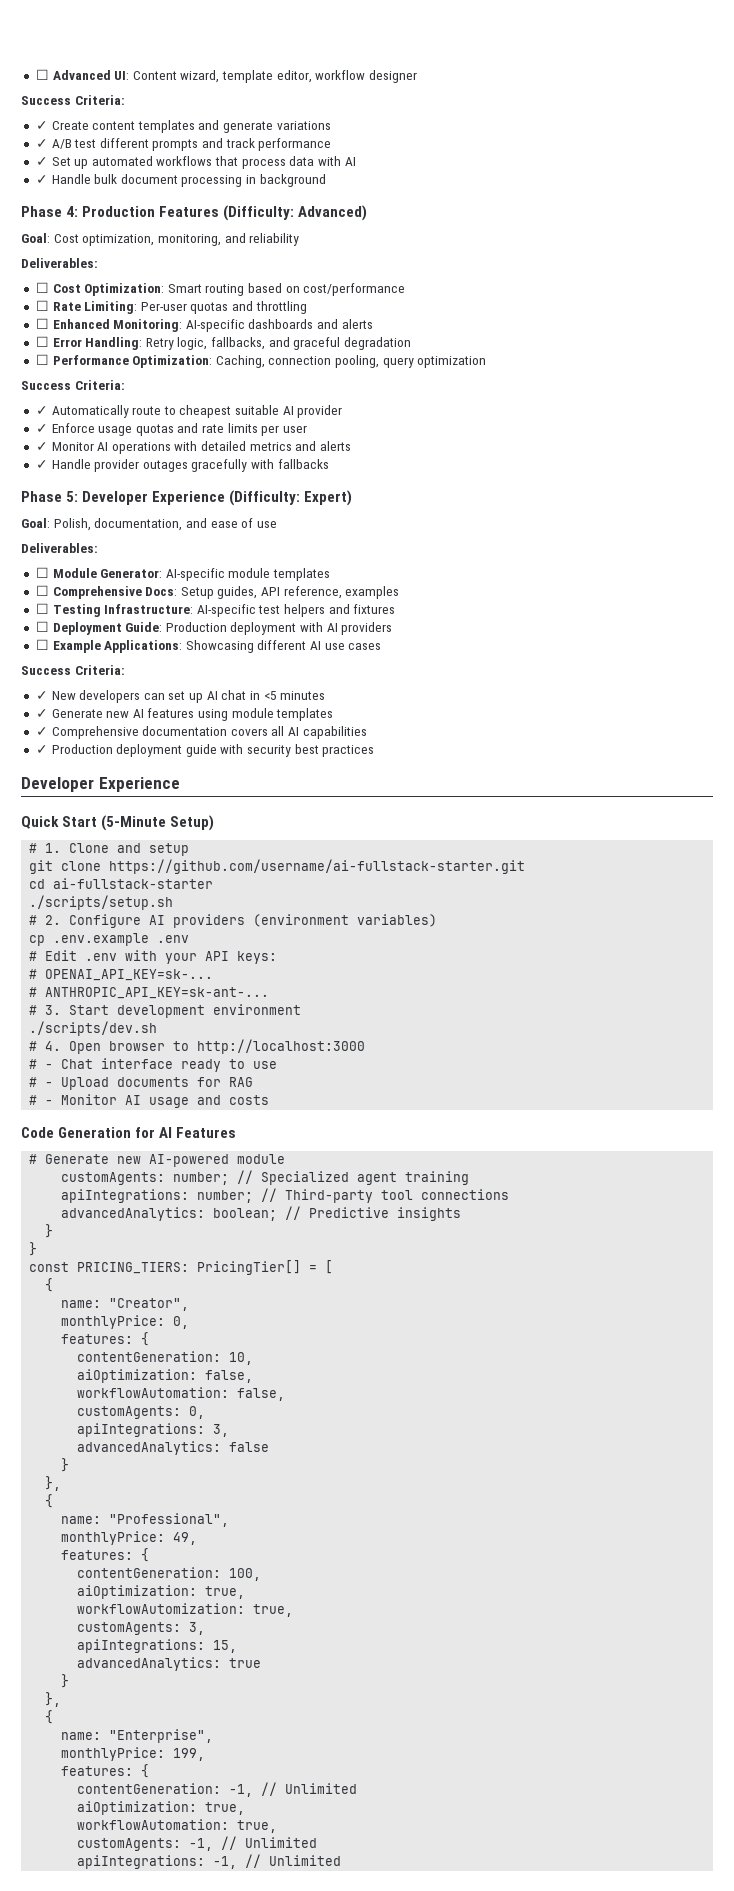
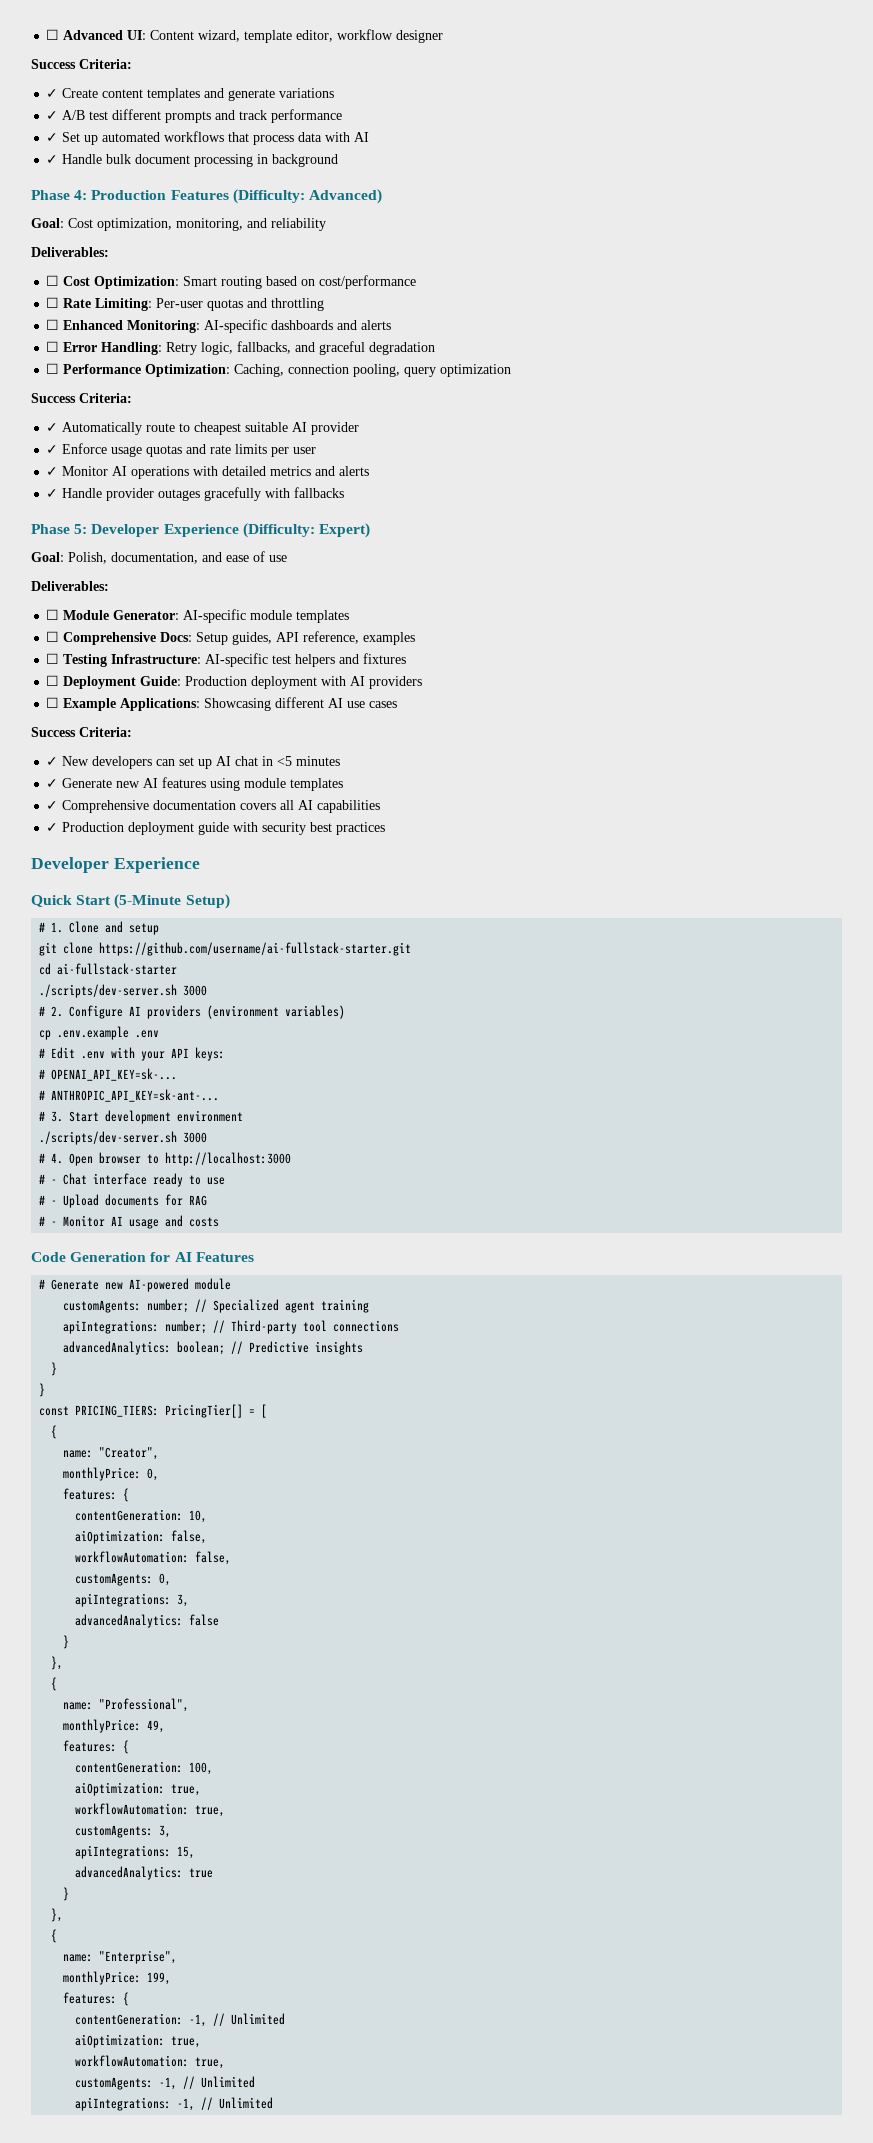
[29,895,174,910] ./scripts/setup.sh -> [39,984,208,998] ./scripts/dev-server.sh 3000
[29,1021,158,1036] ./scripts/dev.sh -> [39,1131,208,1145] ./scripts/dev-server.sh 3000
[77,1603,246,1614] workflowAutomization: -> [75,1803,190,1815] workflowAutomation:

